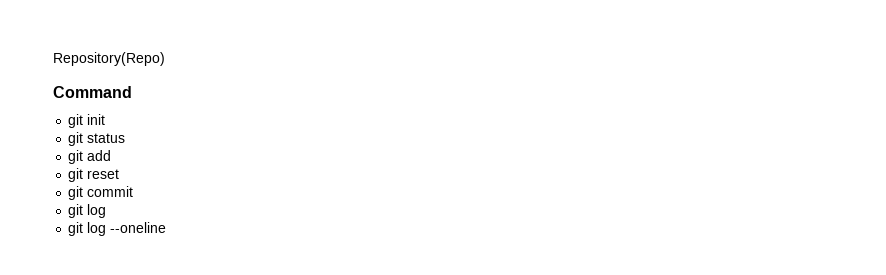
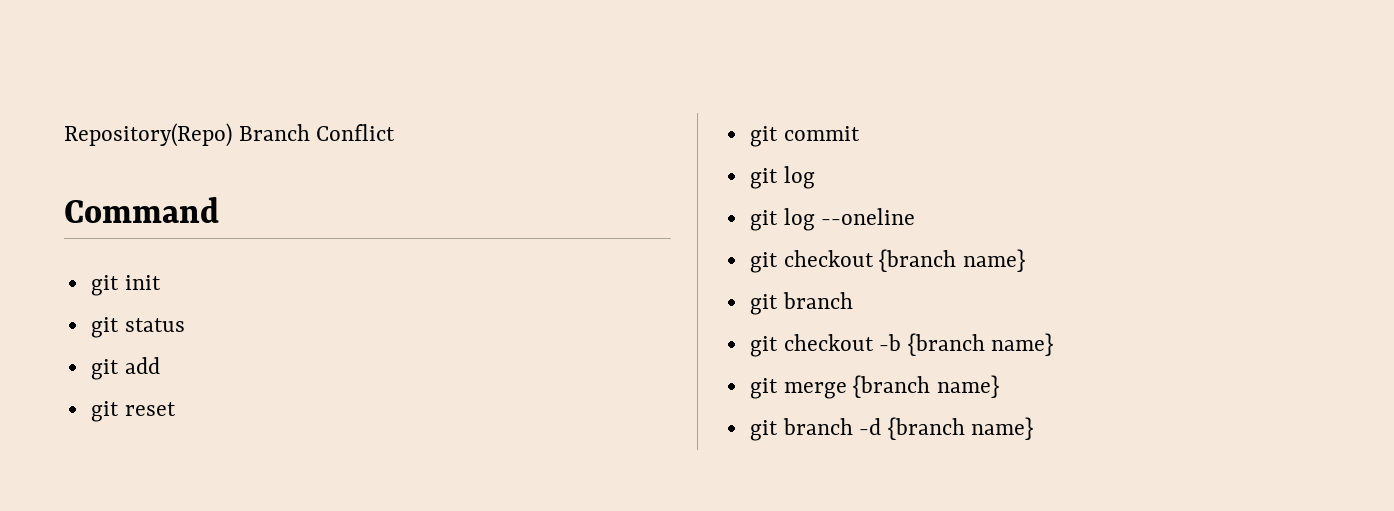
(165, 59) none -> [238,124,396,141] Branch Conflict
(167, 227) none -> [749,249,1025,273] [749,292,853,315] [749,333,1054,357] [749,375,999,399] [749,417,1034,441] // git checkout {branch name} // git branch // git checkout -b {branch name} // git merge {branch name} // git branch -d {branch name}

